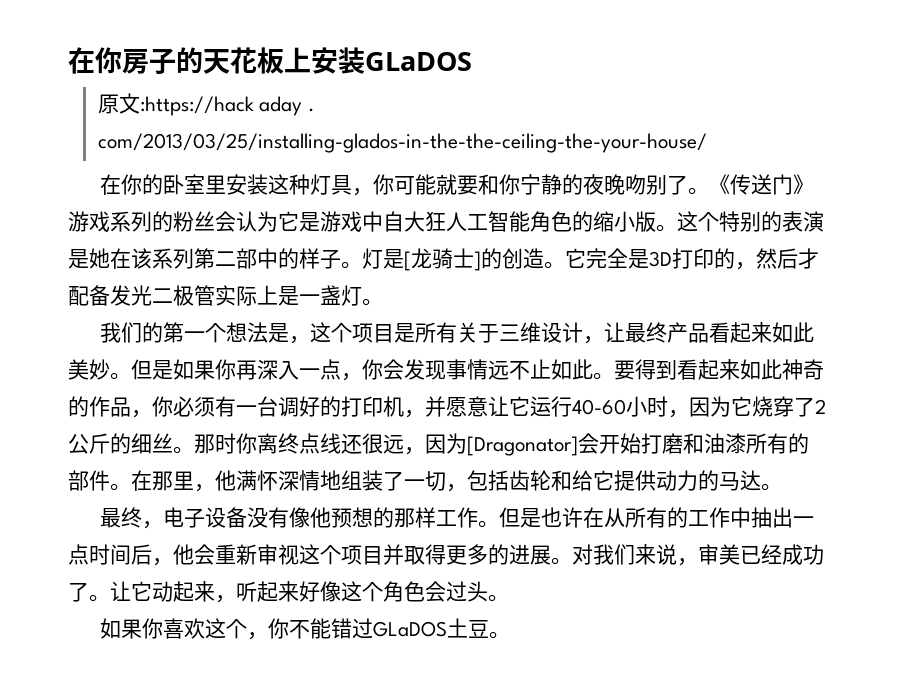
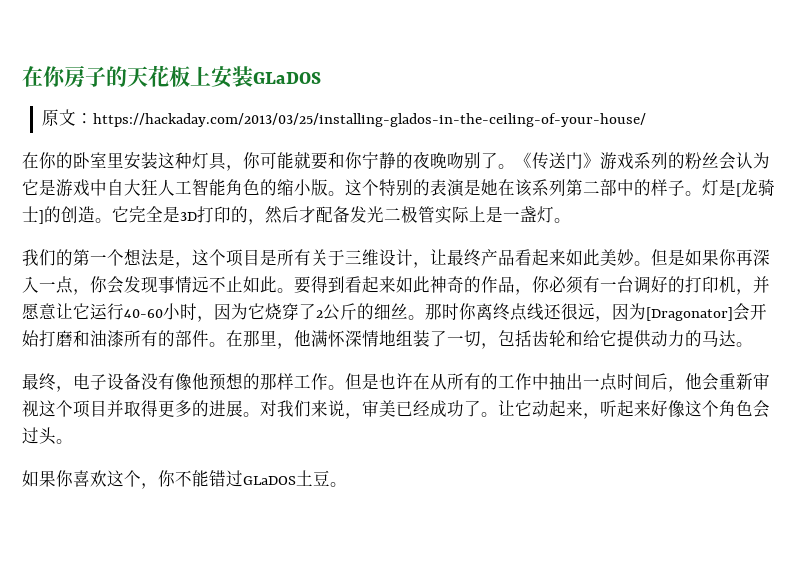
[139,96,315,116] [97,133,707,153] :https://hack aday . com/2013/03/25/installing-glados-in-the-the-ceiling-the-your-house/ -> [75,113,646,127] ：https://hackaday.com/2013/03/25/installing-glados-in-the-ceiling-of-your-house/

